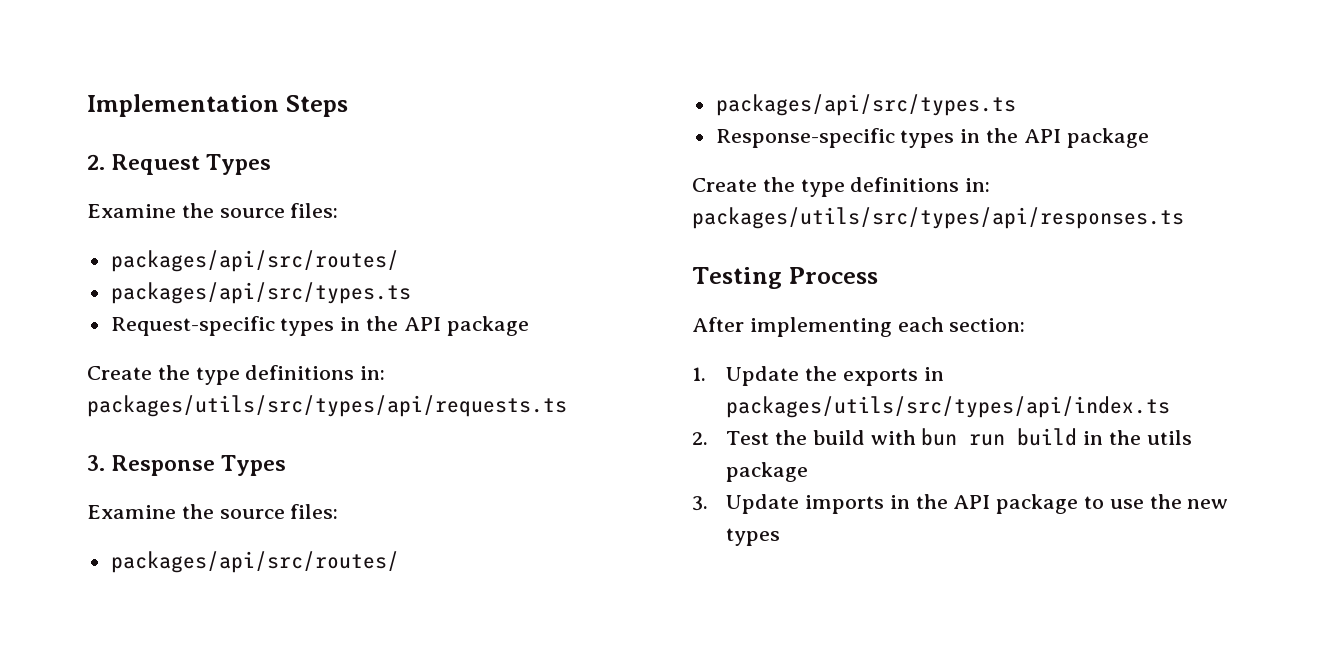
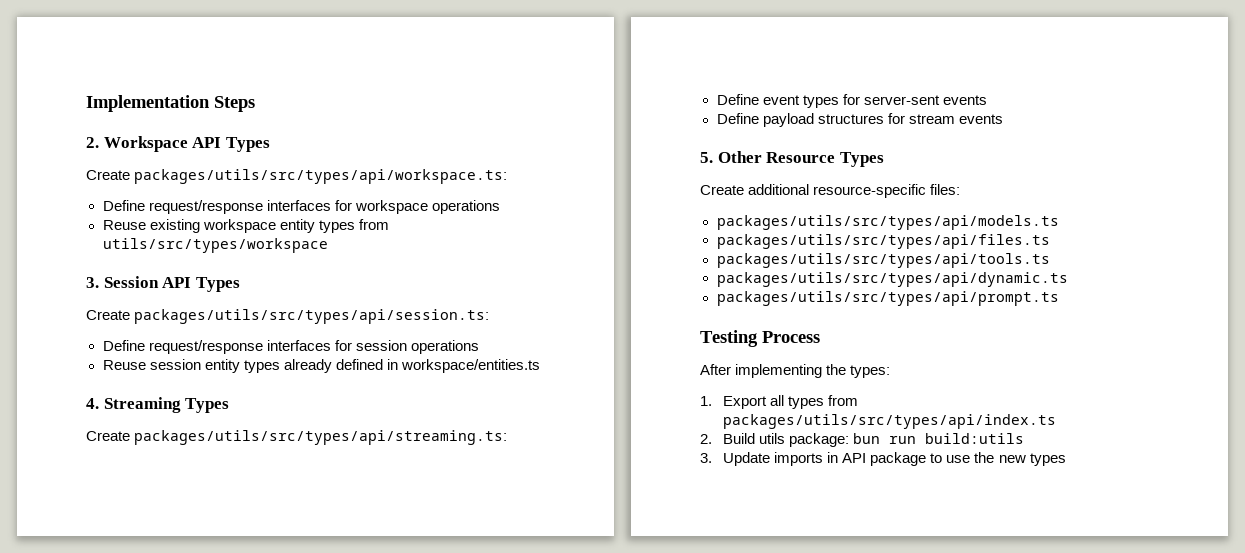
[111,154,272,175] [87,203,339,218] [110,250,399,272] [110,282,411,304] [110,316,529,336] [87,365,386,385] [87,395,567,417] [87,455,287,476] [87,504,339,519] [110,551,399,573] [715,94,1016,116] [715,128,1149,148] [692,177,991,197] [692,207,1184,229] Request Types // Examine the source files: // packages/api/src/routes/ // packages/api/src/types.ts // Request-specific types in the API package // Create the type definitions in: packages/utils/src/types/api/requests.ts // 3. Response Types // Examine the source files: // packages/api/src/routes/ // packages/api/src/types.ts // Response-specific types in the API package // Create the type definitions in: packages/utils/src/types/api/responses.ts -> [103,136,270,152] [86,169,508,184] [102,200,500,214] [102,219,389,233] [102,238,328,253] [86,276,240,292] [86,309,490,324] [102,340,479,354] [102,359,540,373] [86,397,230,413] [86,430,508,445] [716,94,987,108] [716,113,1003,127] [700,151,884,167] [700,184,961,198] [716,215,1059,230] [716,234,1050,249] [716,253,1050,268] [716,272,1068,287] [716,291,1059,306] Workspace API Types // Create packages/utils/src/types/api/workspace.ts: // Define request/response interfaces for workspace operations // Reuse existing workspace entity types from utils/src/types/workspace // 3. Session API Types // Create packages/utils/src/types/api/session.ts: // Define request/response interfaces for session operations // Reuse session entity types already defined in workspace/entities.ts // 4. Streaming Types // Create packages/utils/src/types/api/streaming.ts: // Define event types for server-sent events // Define payload structures for stream events // 5. Other Resource Types // Create additional resource-specific files: // packages/utils/src/types/api/models.ts // packages/utils/src/types/api/files.ts // packages/utils/src/types/api/tools.ts // packages/utils/src/types/api/dynamic.ts // packages/utils/src/types/api/prompt.ts
[897,317,1026,332] each section: -> [826,364,891,378] the types:
[726,366,944,386] [726,396,1171,418] [692,428,1192,446] [726,462,809,482] Update the exports in packages/utils/src/types/api/index.ts // 2. Test the build with bun run build in the utils package -> [723,395,859,409] [723,414,1057,429] [700,433,1025,447] Export all types from packages/utils/src/types/api/index.ts // 2. Build utils package: bun run build:utils
[915,494,948,509] the -> (839, 457) none

